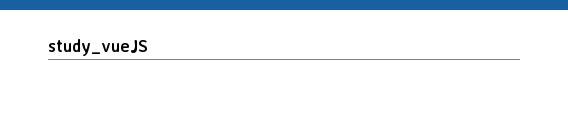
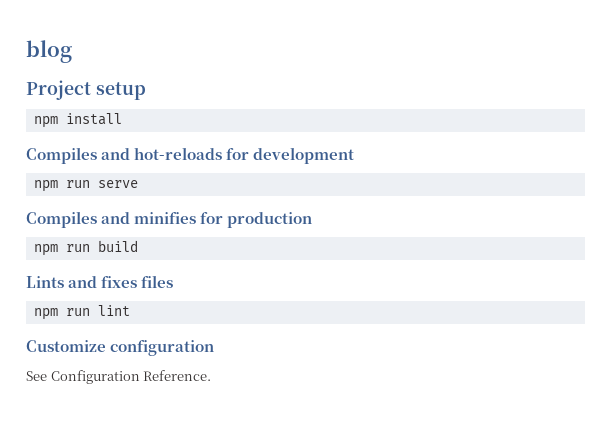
[48,39,148,56] study_vueJS -> [26,40,72,63] [26,80,146,100] [33,113,122,128] [26,147,355,164] [33,180,138,192] [26,211,313,228] [33,240,138,256] [26,275,174,288] [33,305,130,320] [26,340,215,356] [26,370,212,384] blog // Project setup // npm install // Compiles and hot-reloads for development // npm run serve // Compiles and minifies for production // npm run build // Lints and fixes files // npm run lint // Customize configuration // See Configuration Reference.

